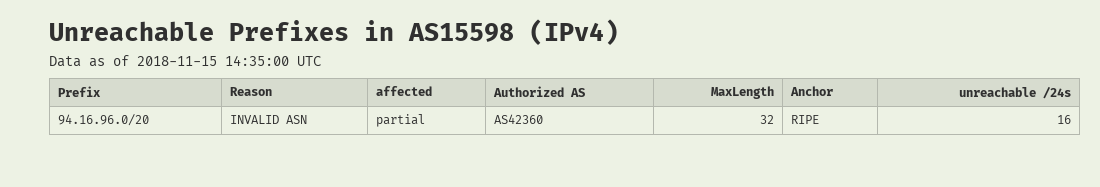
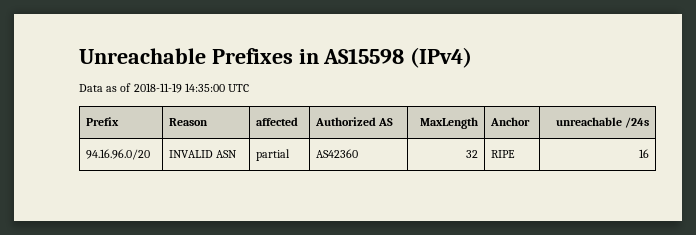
[137,56,217,66] 2018-11-15 -> [133,83,182,93] 2018-11-19

